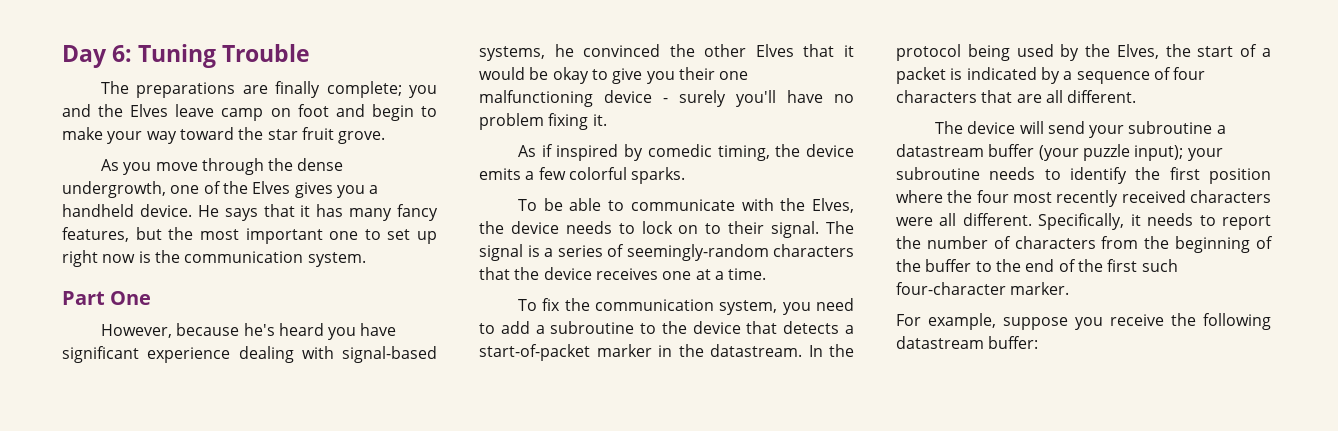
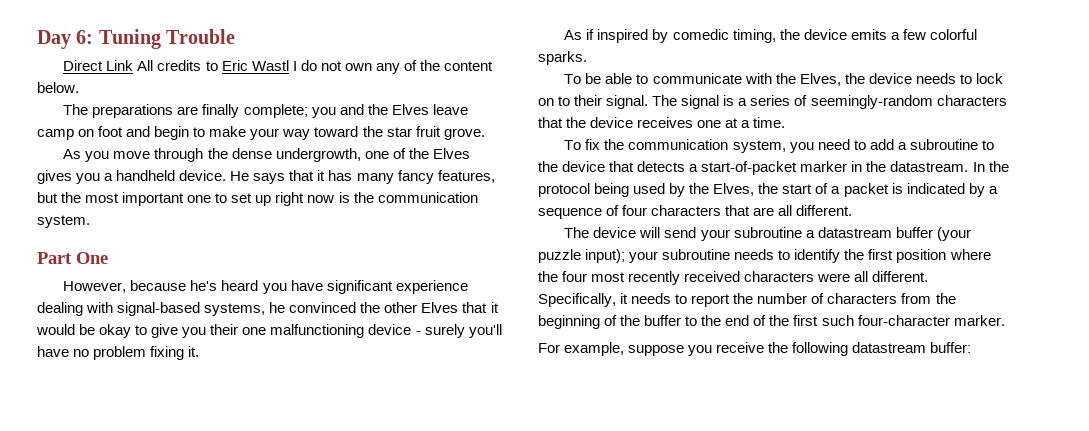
(311, 53) none -> [63,60,494,74] [37,82,79,93] // Direct Link All credits to Eric Wastl I do not own any of the content below.

